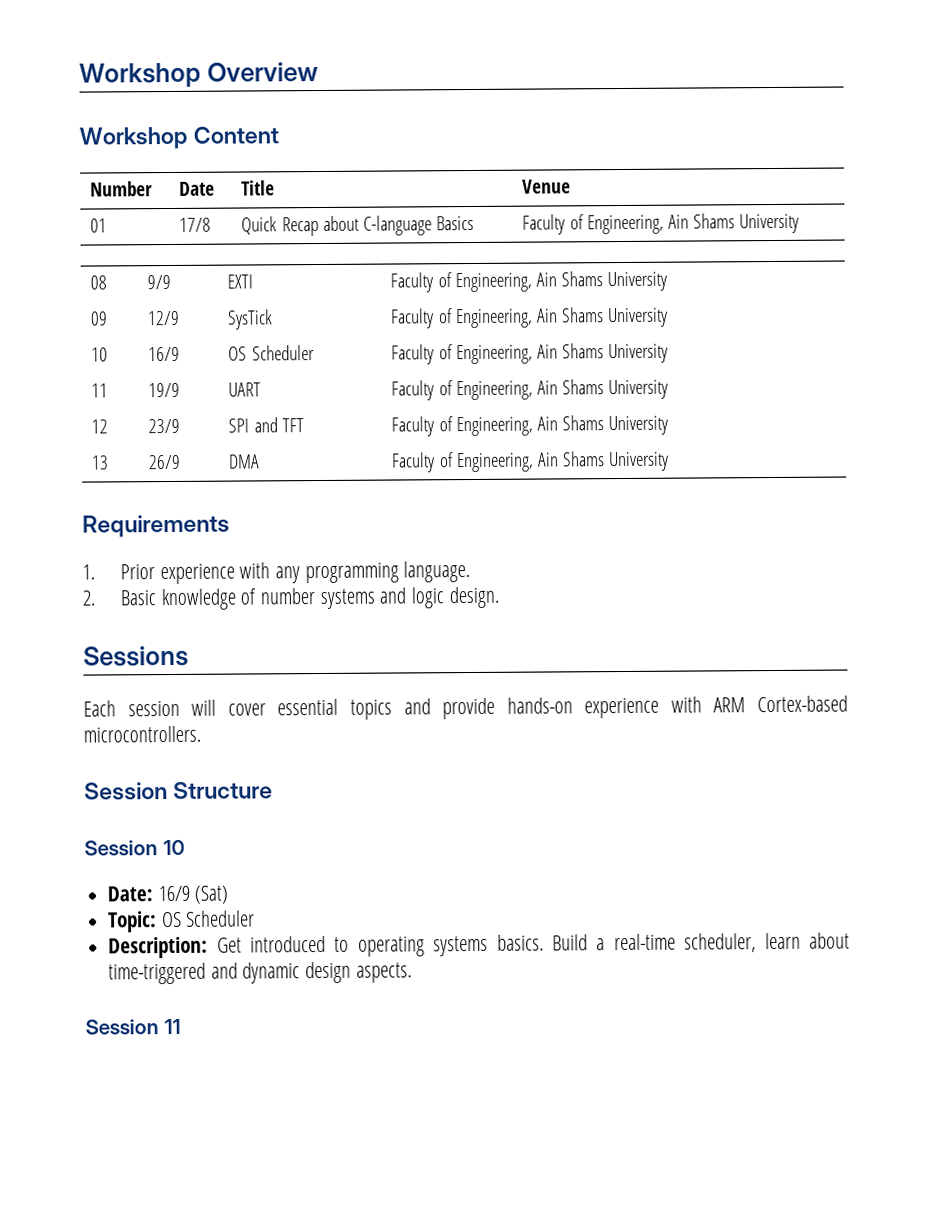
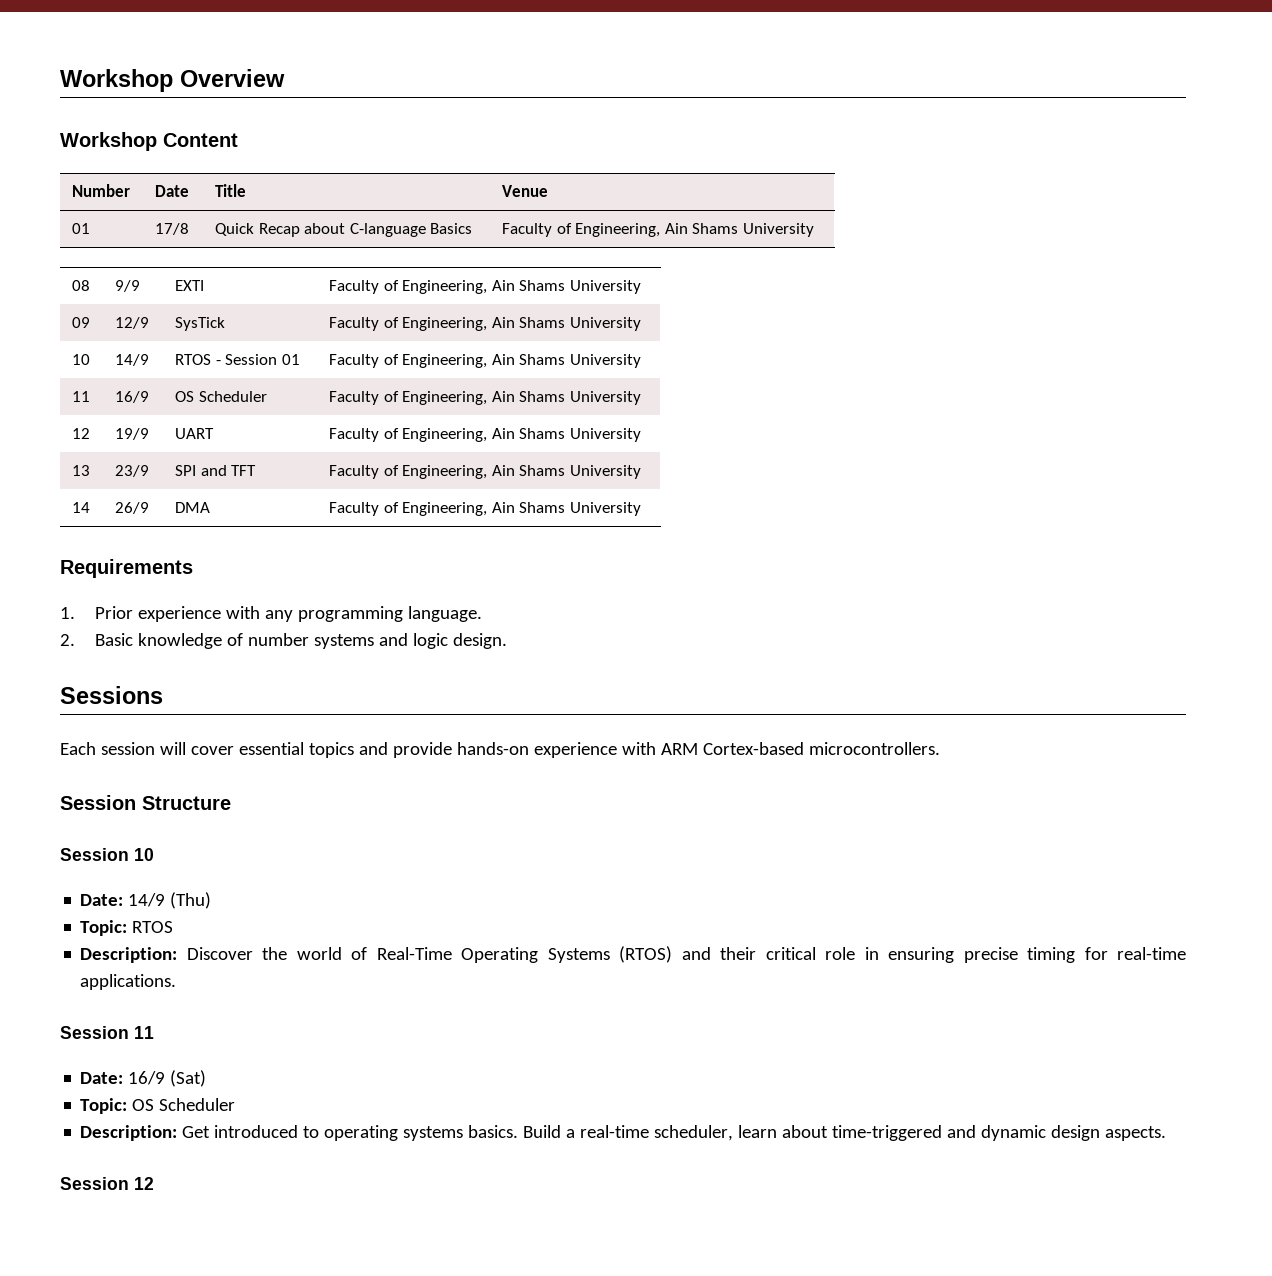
(109, 354) none -> [115,354,150,366] [175,354,300,365] [329,354,641,368] [72,391,91,402] | 14/9 | RTOS - Session 01 | Faculty of Engineering, Ain Shams University // 11
[91,383,109,398] 11 -> [72,428,91,439] 12
[91,419,109,434] 12 -> [72,465,91,476] 13
[91,455,110,470] 13 -> [72,502,91,513] 14
(185, 847) none -> [80,892,212,909] [80,920,174,936] [80,946,1187,963] [80,974,177,990] [60,1026,154,1039] // Date: 14/9 (Thu) // Topic: RTOS // Description: Discover the world of Real-Time Operating Systems (RTOS) and their critical role in ensuring precise timing for real-time applications. // Session 11
[163,1018,181,1035] 11 -> [134,1177,154,1190] 12

